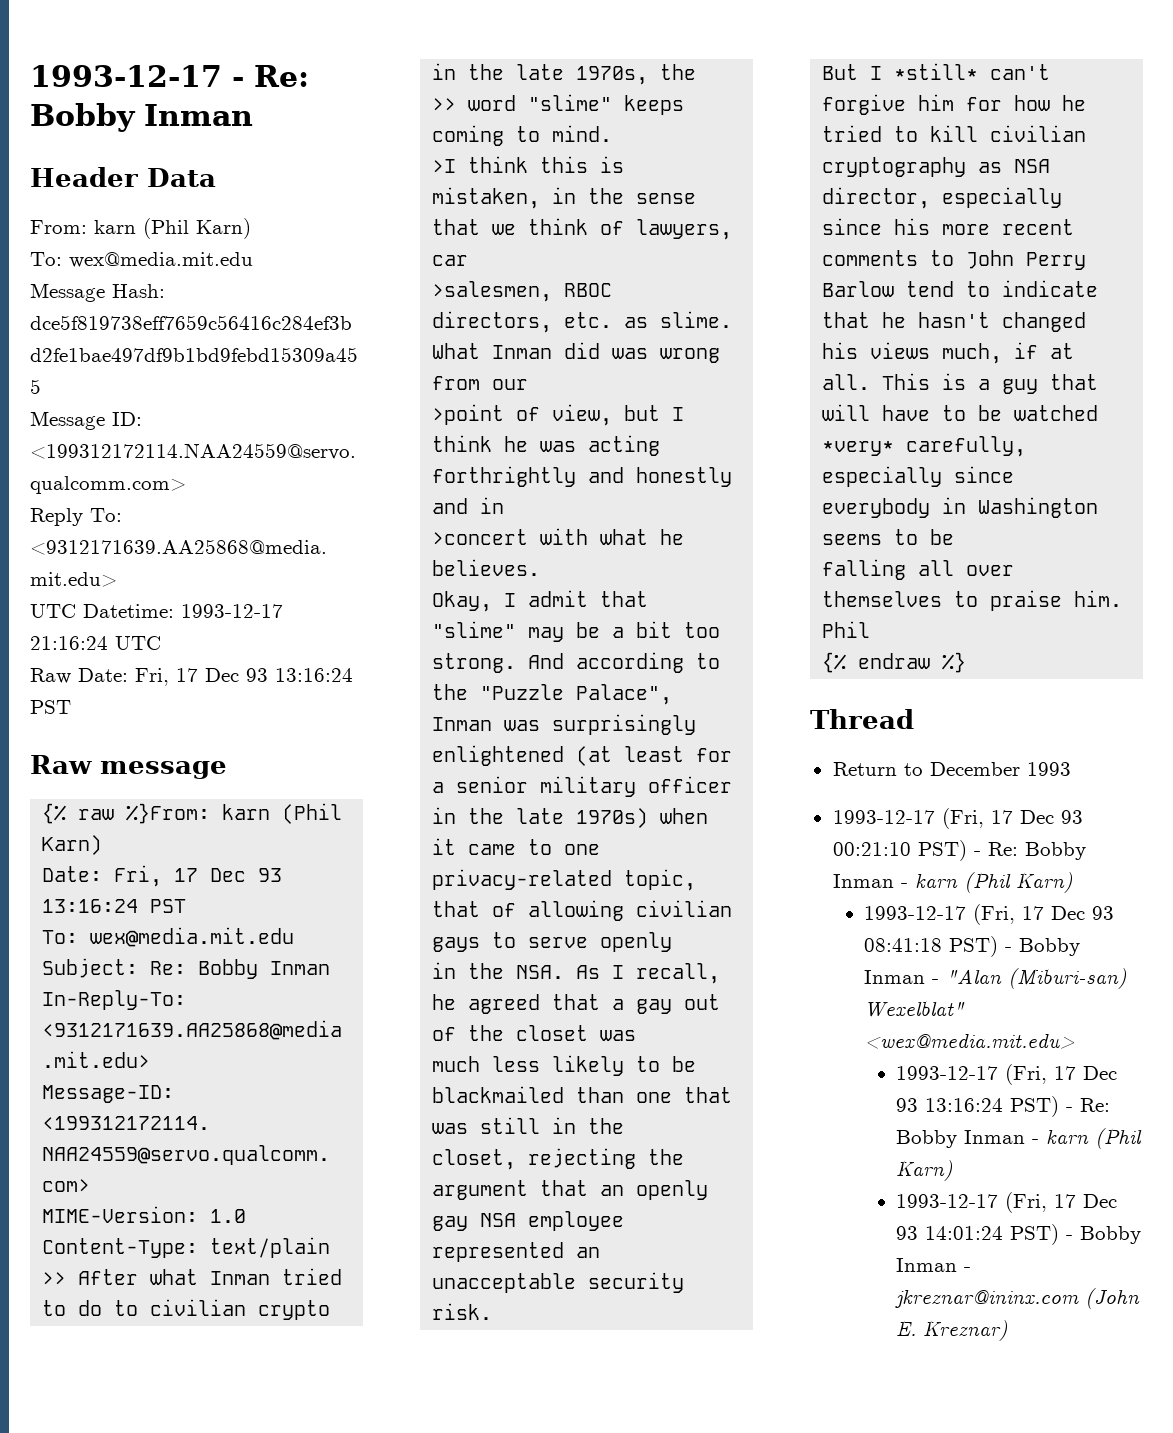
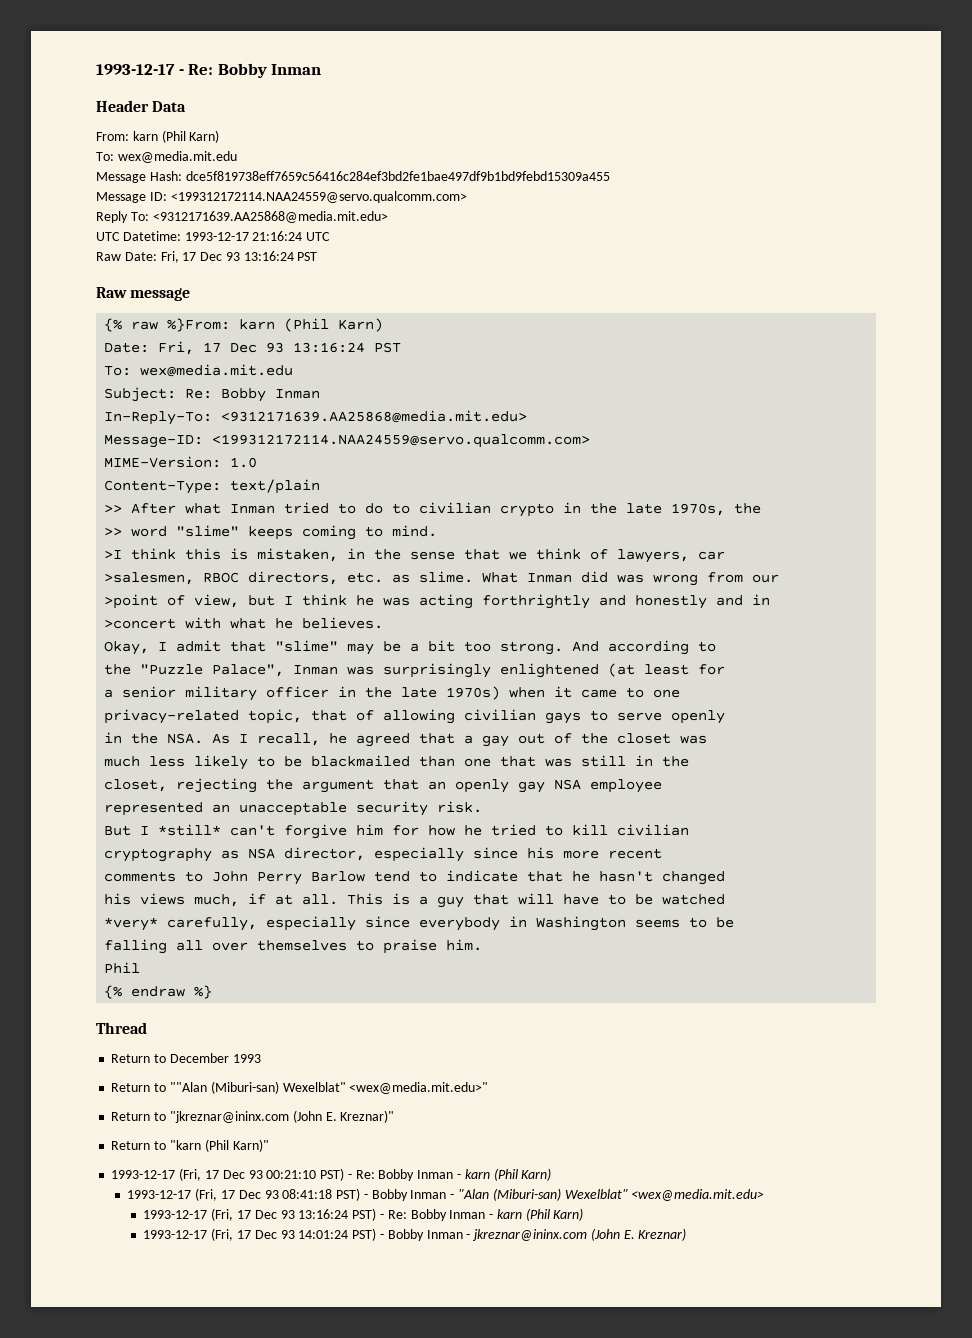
(1071, 769) none -> [111,1081,489,1094] [111,1110,395,1123] [111,1139,269,1152] // Return to ""Alan (Miburi-san) Wexelblat" <wex@media.mit.edu>" // Return to "jkreznar@ininx.com (John E. Kreznar)" // Return to "karn (Phil Karn)"

